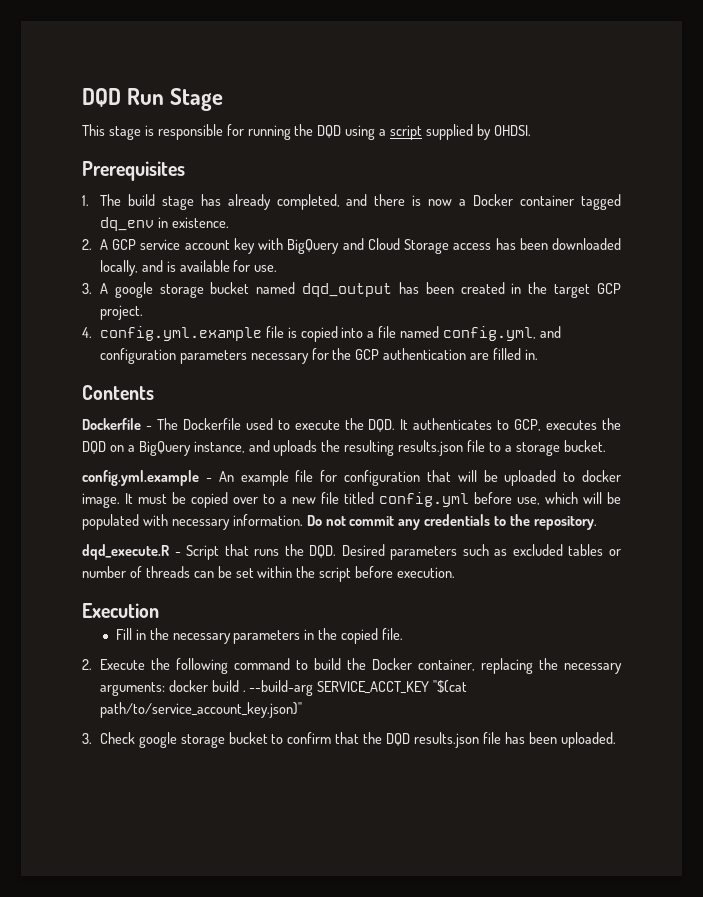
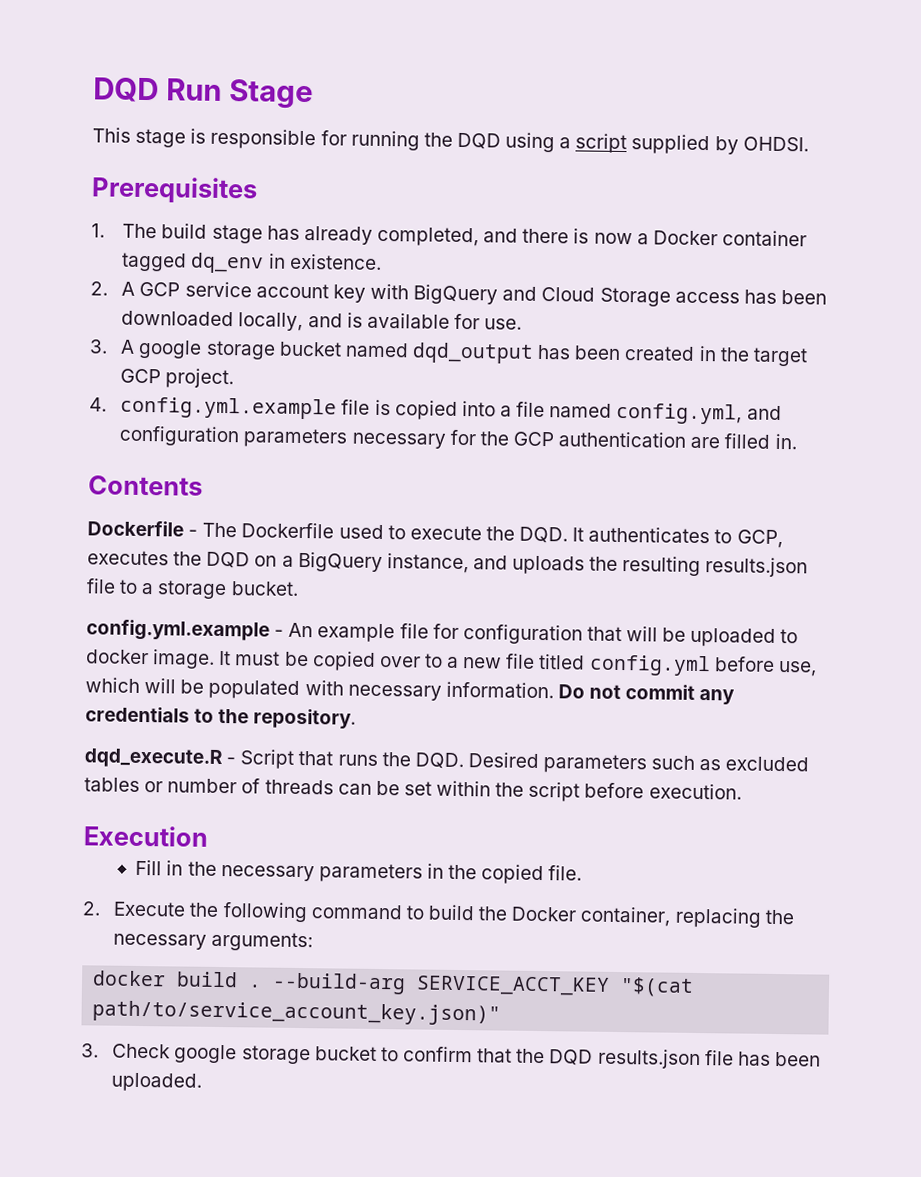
(165, 689) none -> (314, 941) //

